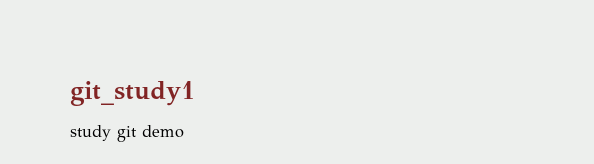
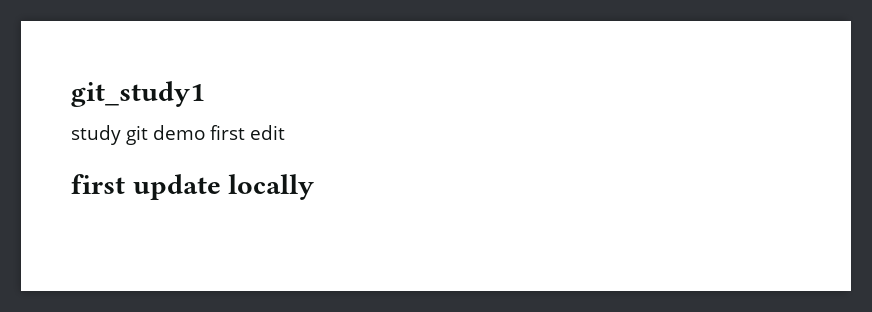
(184, 131) none -> [210,125,285,140] [71,174,315,200] first edit // first update locally

